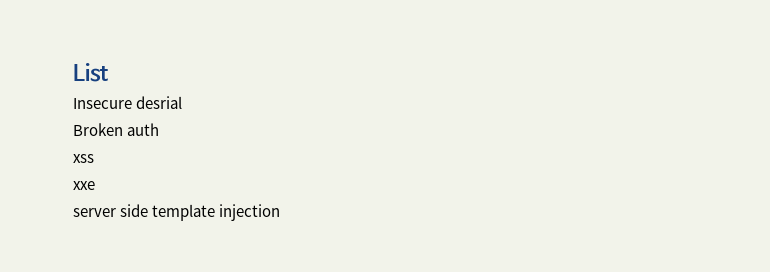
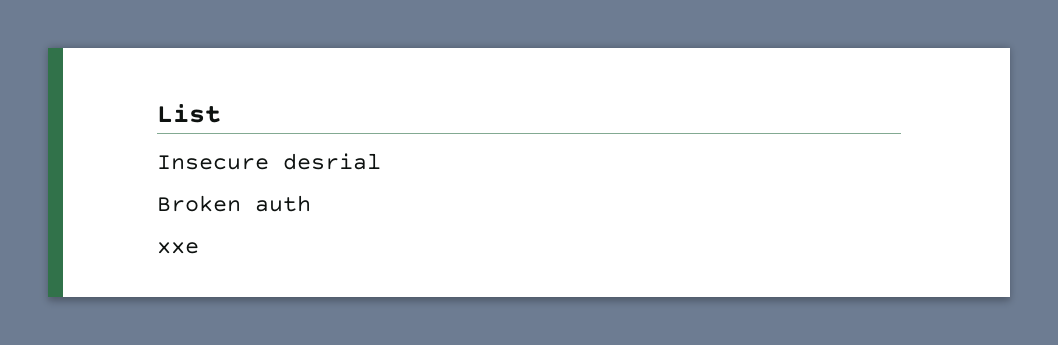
[73,154,94,163] // xss -> (311, 203) none
[73,204,281,221] // server side template injection -> (199, 248) none

